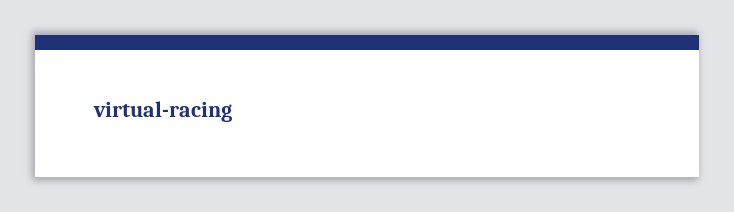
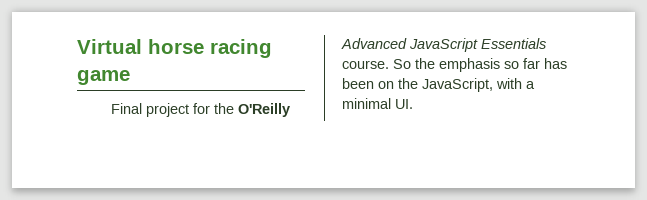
[93,101,232,122] virtual-racing -> [77,39,272,58] [77,70,130,85] [110,103,290,117] [341,38,546,52] [342,58,567,72] [342,78,535,92] [342,98,413,109] Virtual horse racing game // Final project for the O'Reilly Advanced JavaScript Essentials course. So the emphasis so far has been on the JavaScript, with a minimal UI.

